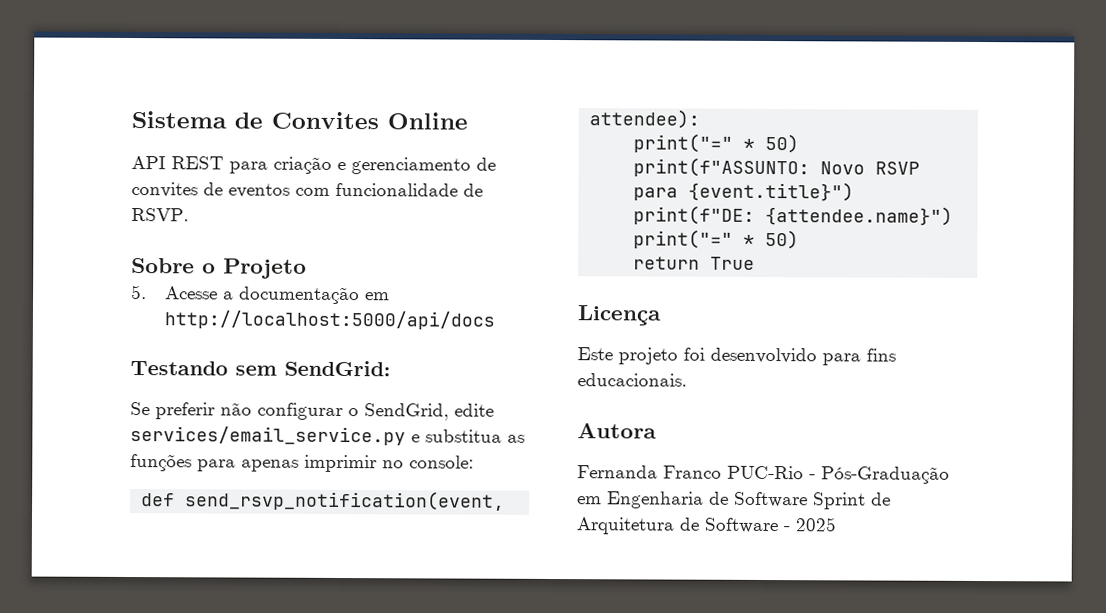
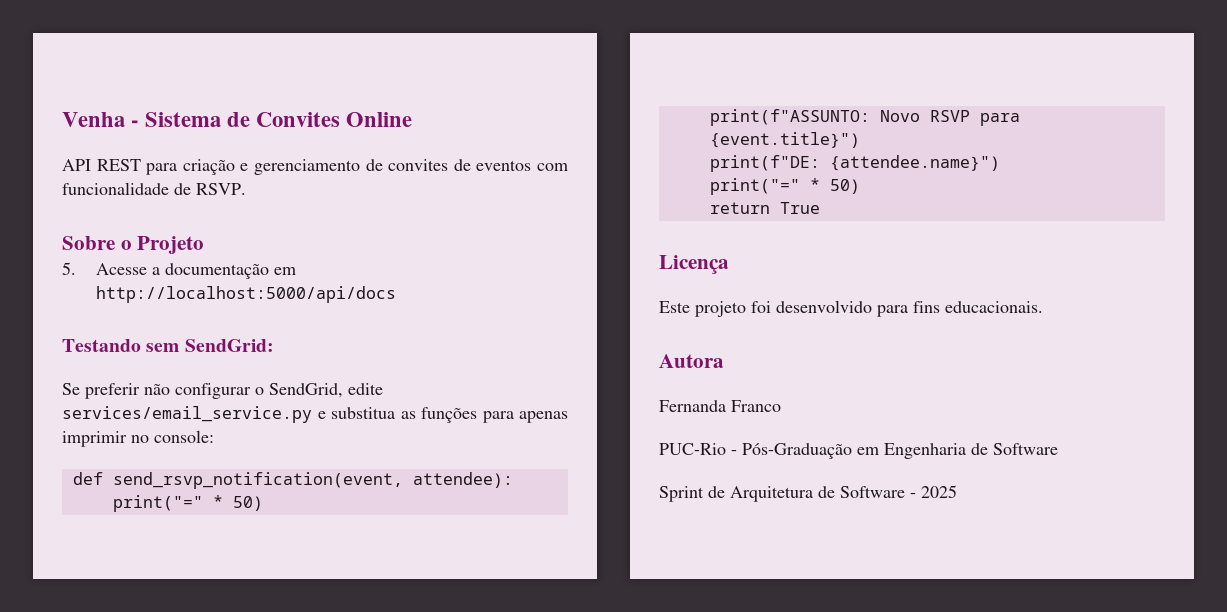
(131, 120) none -> [62,112,140,127] Venha -
(722, 472) none -> (781, 406) //
(808, 499) none -> (1058, 449) //

